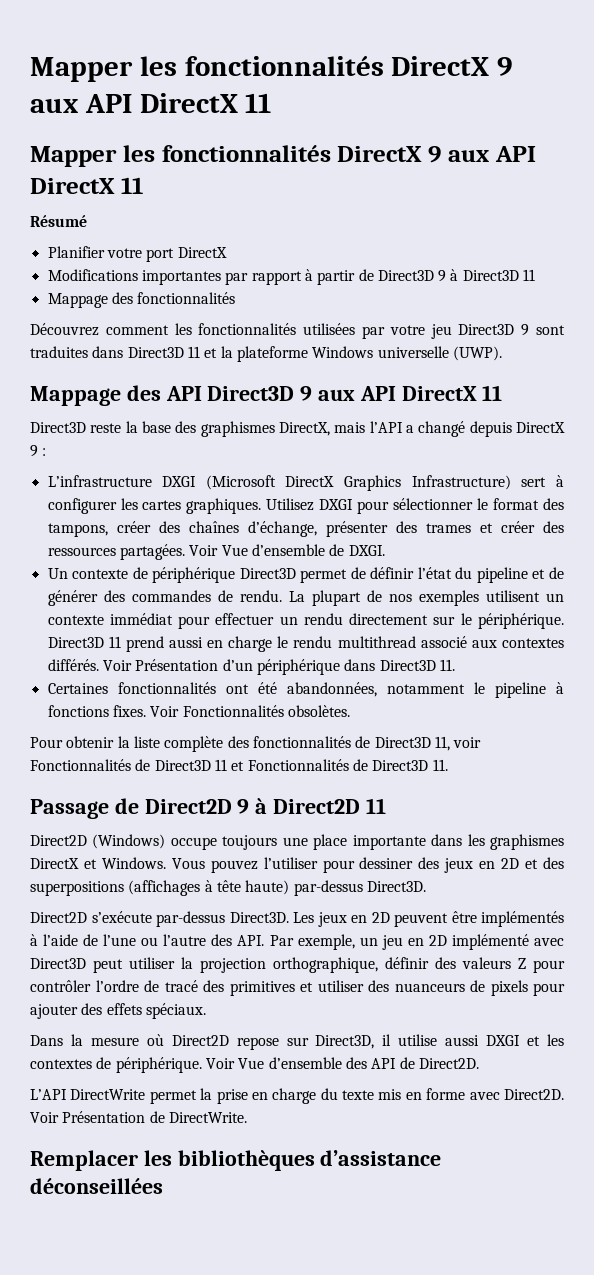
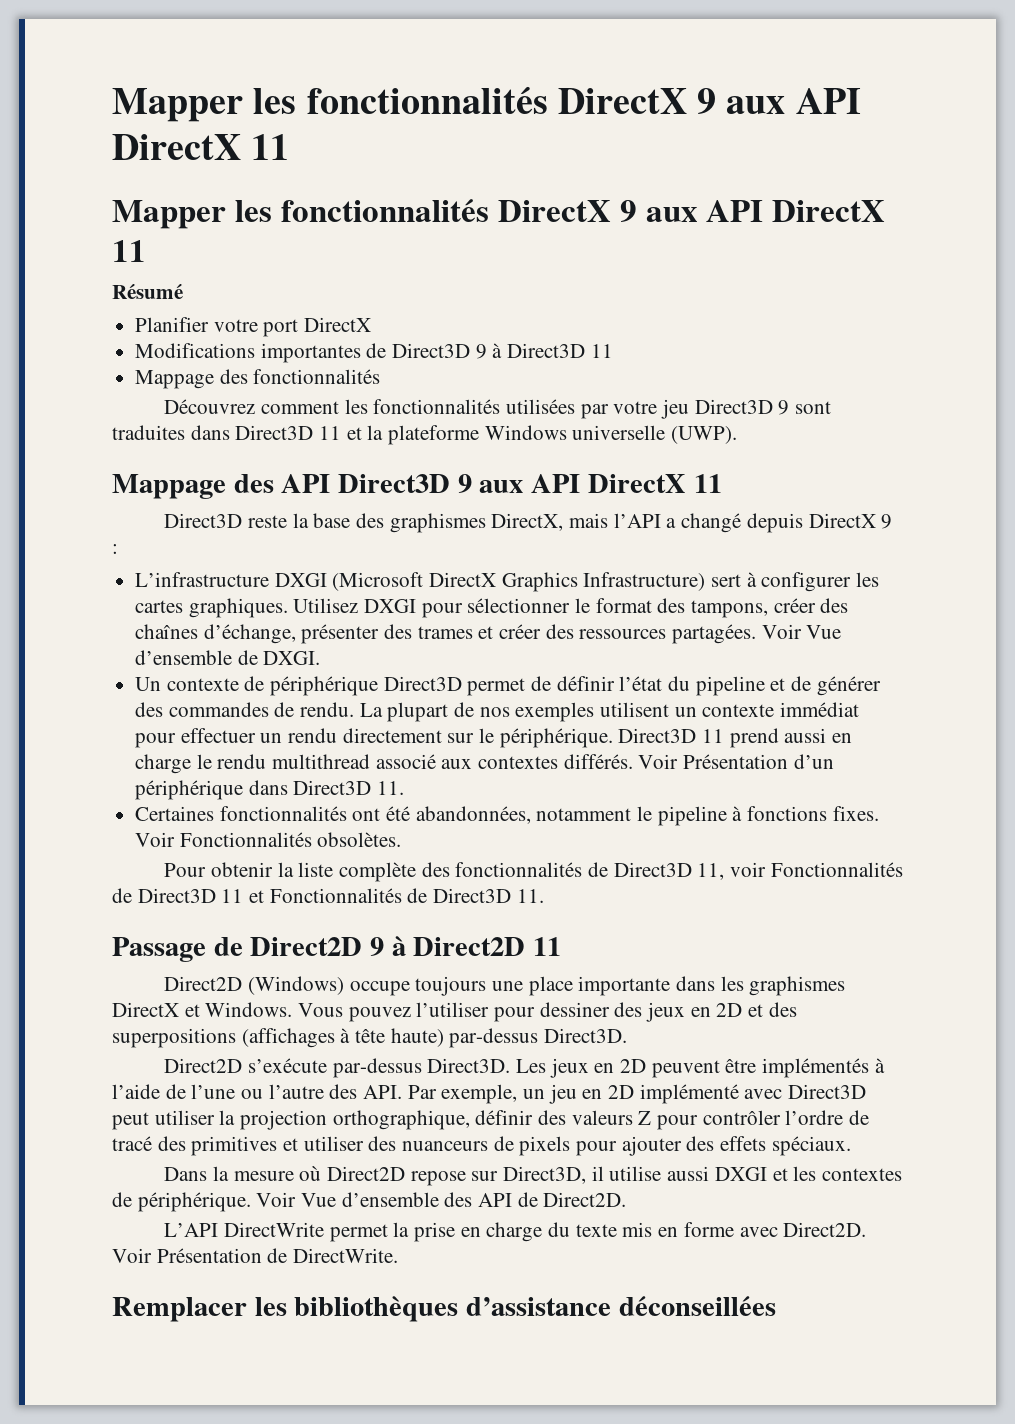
[225,269,356,285] par rapport à partir -> (361, 353) none

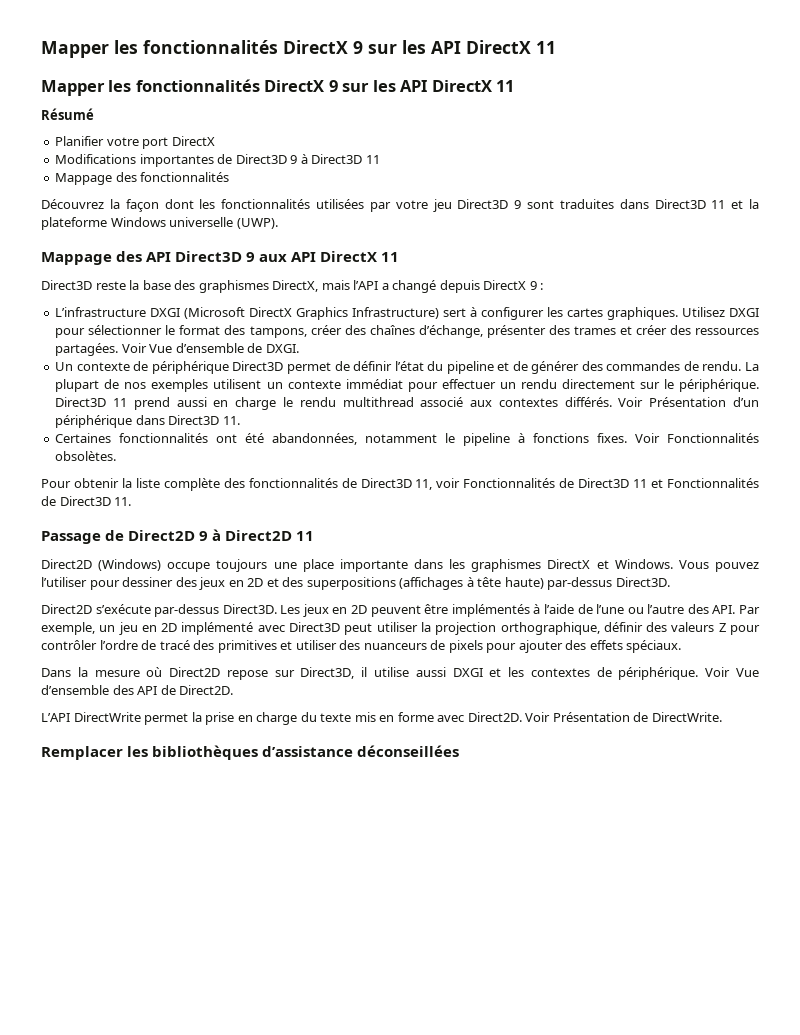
[112,86,786,122] Mapper les fonctionnalités DirectX 9 aux -> [41,40,426,58] Mapper les fonctionnalités DirectX 9 sur les
[645,207,698,222] aux -> [342,80,396,92] sur les
[261,401,340,414] comment -> [109,199,194,212] la façon dont

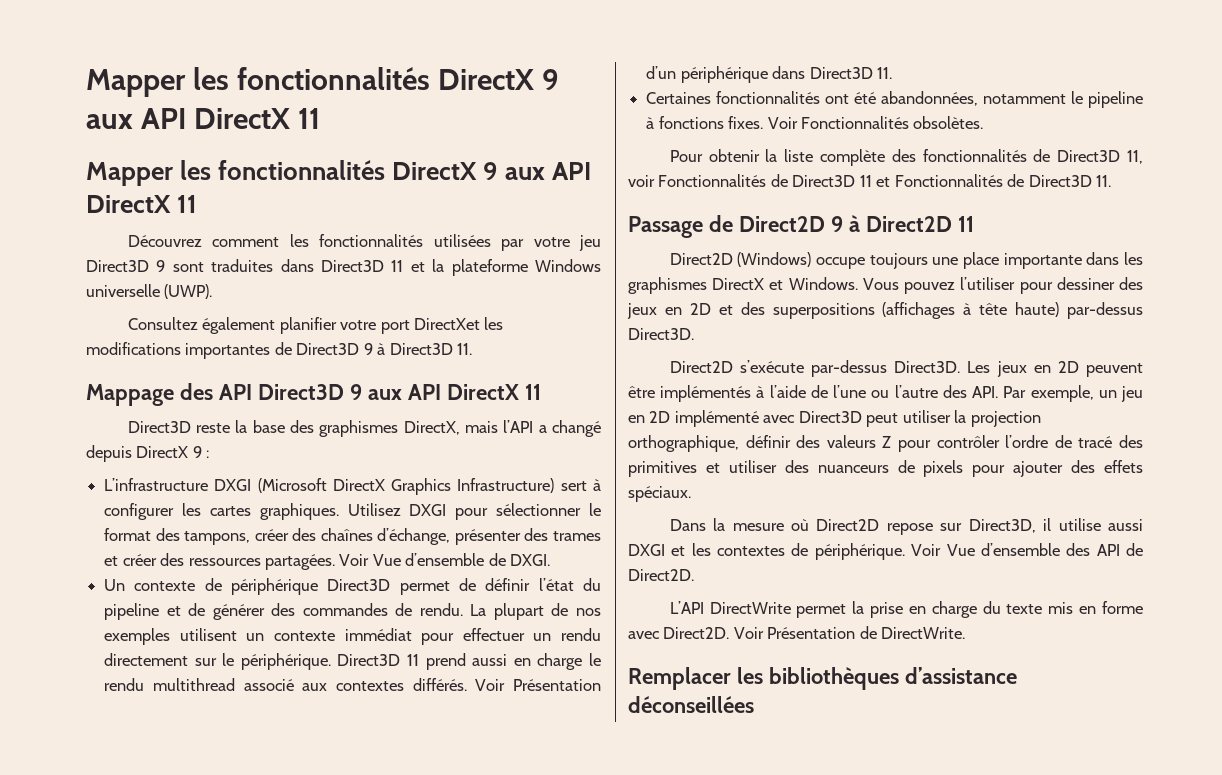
[41,40,426,58] Mapper les fonctionnalités DirectX 9 sur les -> [86,67,560,97] [86,114,133,129] Mapper les fonctionnalités DirectX 9 aux
[342,80,515,92] [41,108,94,120] [55,136,215,149] [55,154,380,167] [55,172,230,185] [41,199,194,212] sur les API DirectX 11 // Résumé // Planifier votre port DirectX // Modifications importantes de Direct3D 9 à Direct3D 11 // Mappage des fonctionnalités // Découvrez la façon dont -> [505,162,592,180] [86,195,198,213] [127,235,280,247] aux API DirectX 11 // Découvrez comment
(278, 223) none -> [127,317,504,334] [86,342,473,359] // Consultez également planifier votre port DirectXet les modifications importantes de Direct3D 9 à Direct3D 11.

